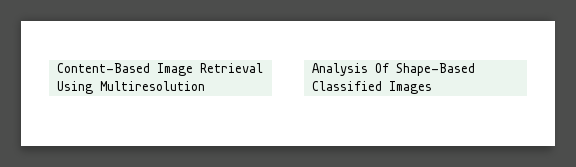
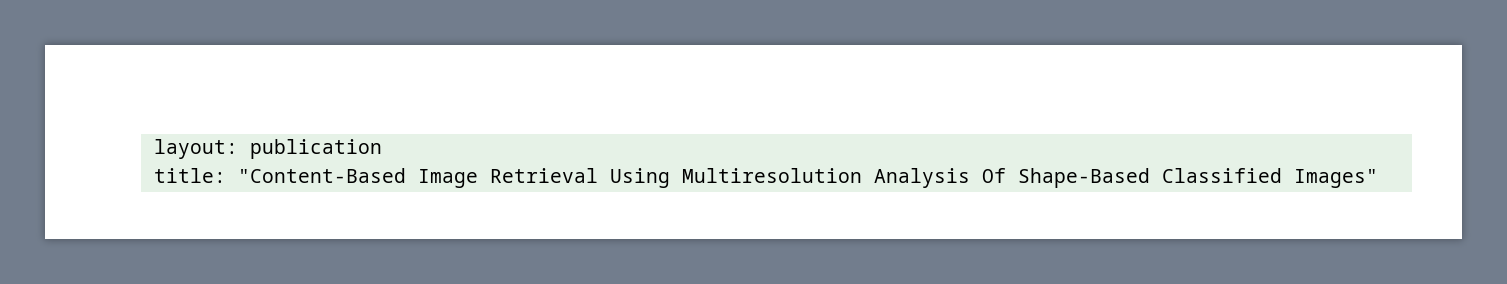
[56,63,150,73] Content-Based -> [153,139,382,159] [153,168,406,183] layout: publication // title: "Content-Based
[388,81,432,94] Images -> [1293,169,1378,188] Images"

